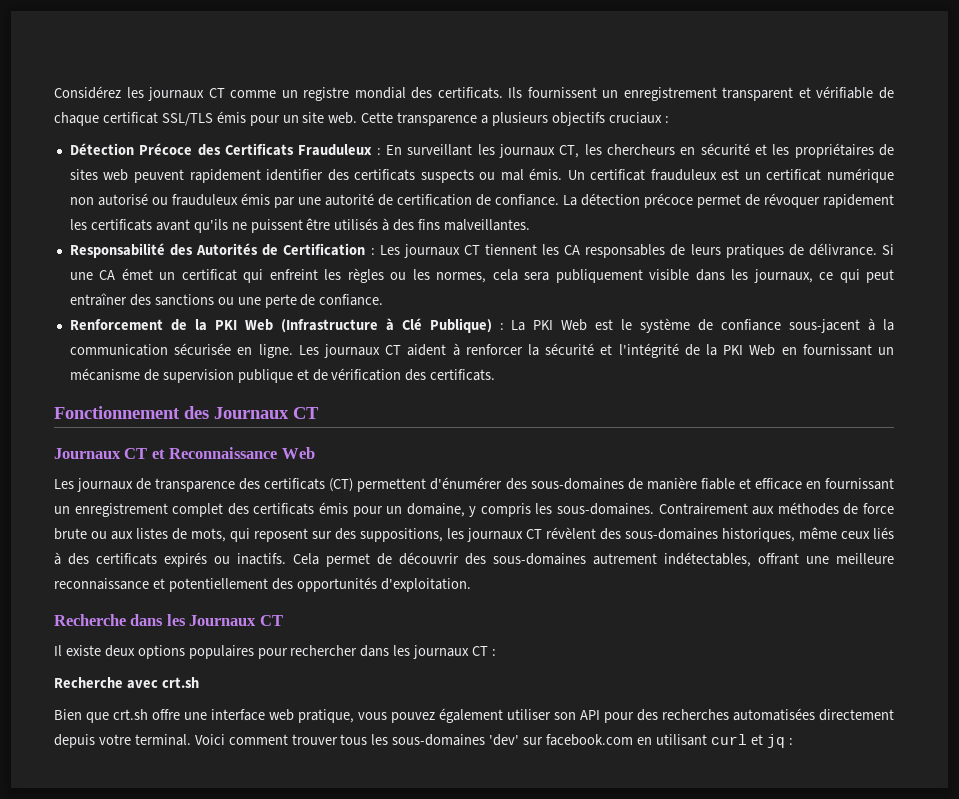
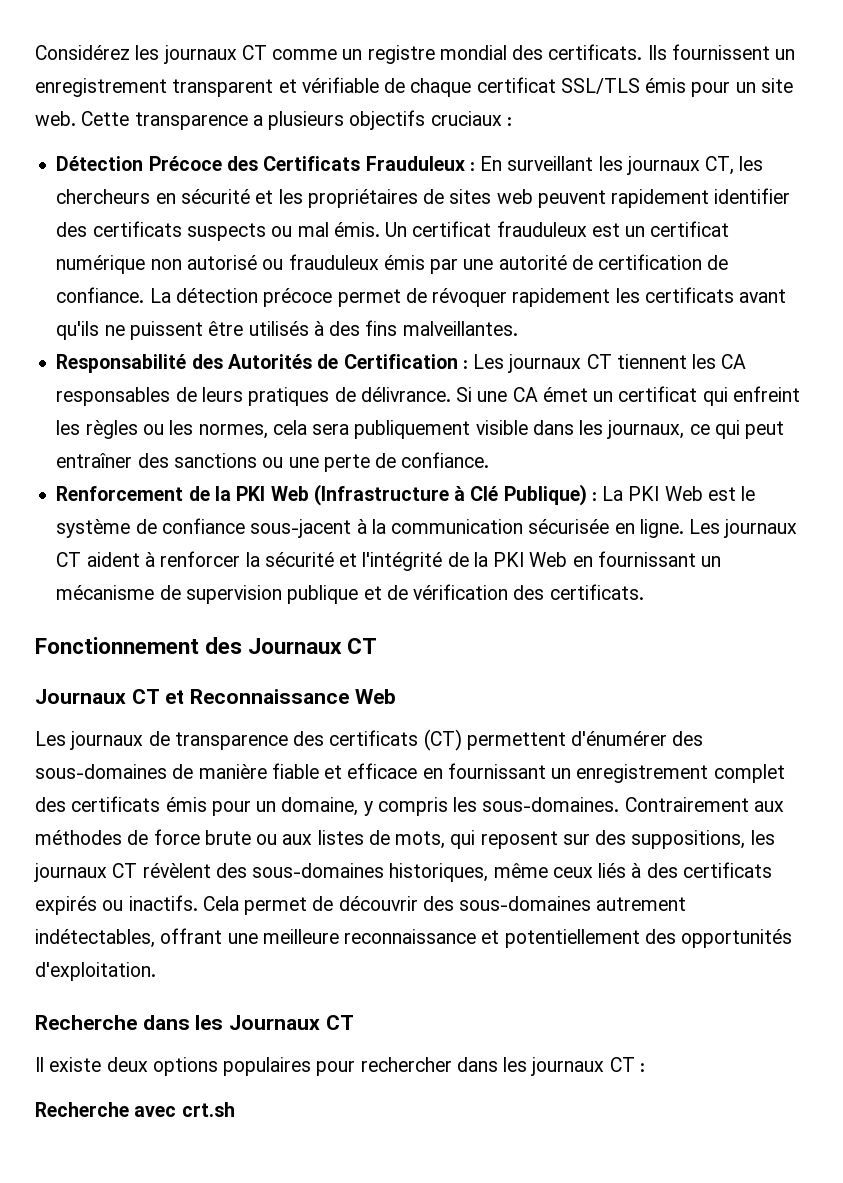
[54,708,894,723] [54,734,793,748] // Bien que crt.sh offre une interface web pratique, vous pouvez également utiliser son API pour des recherches automatisées directement depuis votre terminal. Voici comment trouver tous les sous-domaines 'dev' sur facebook.com en utilisant curl et jq : -> (235, 1109) none

